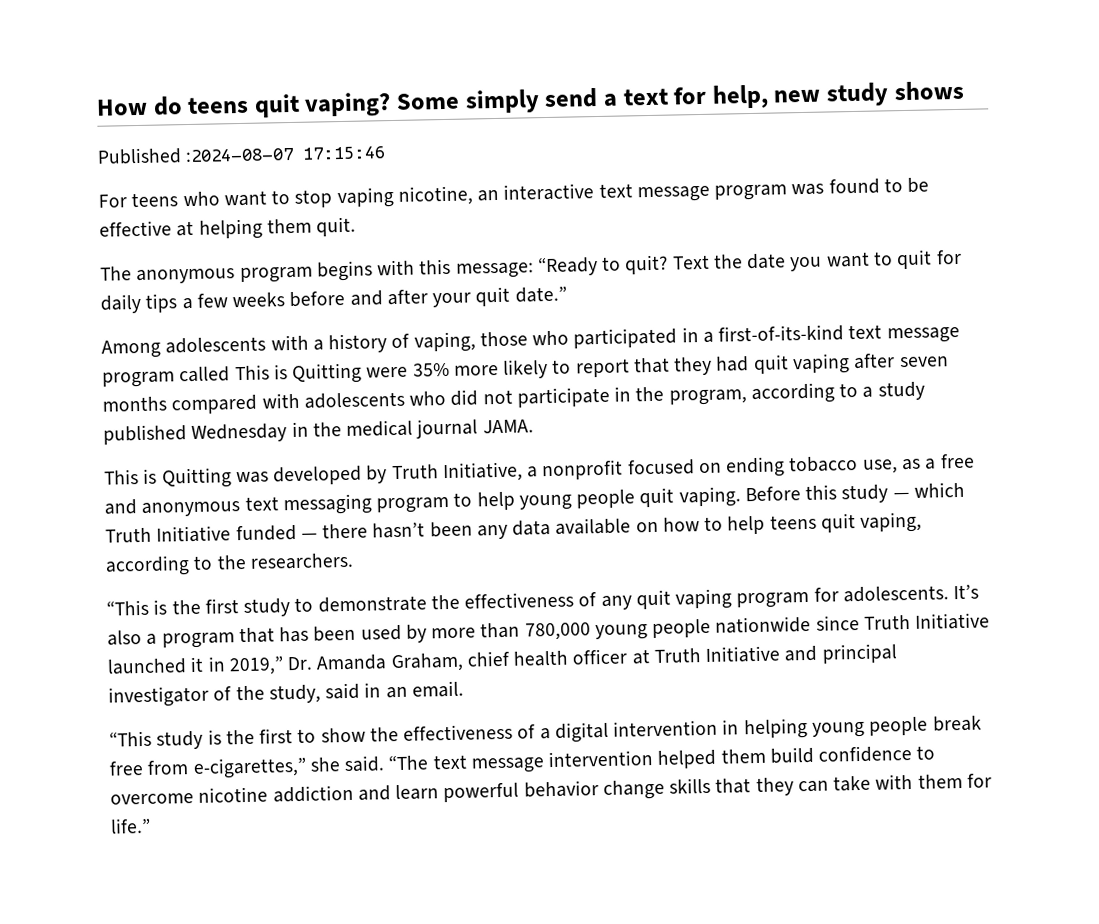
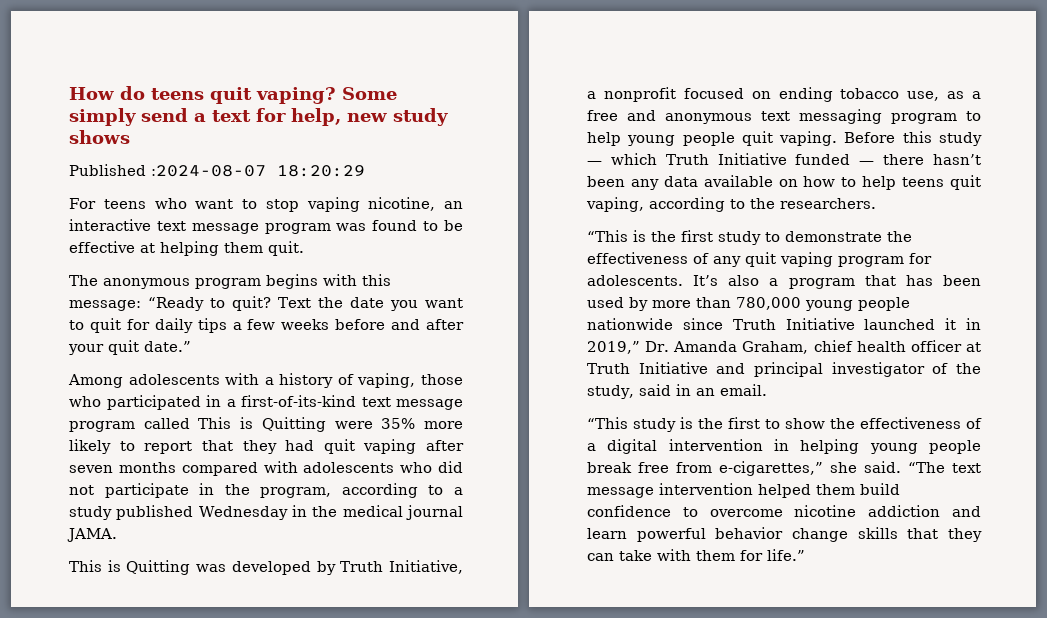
[302,146,387,160] 17:15:46 -> [277,165,365,177] 18:20:29

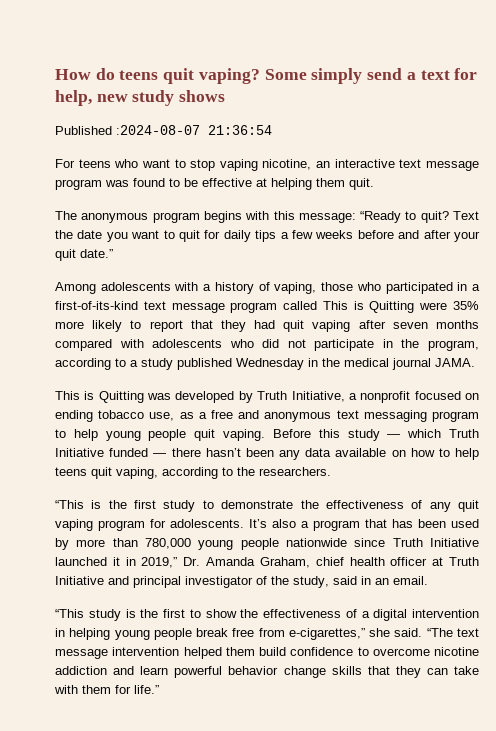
[277,165,365,177] 18:20:29 -> [208,125,272,135] 21:36:54

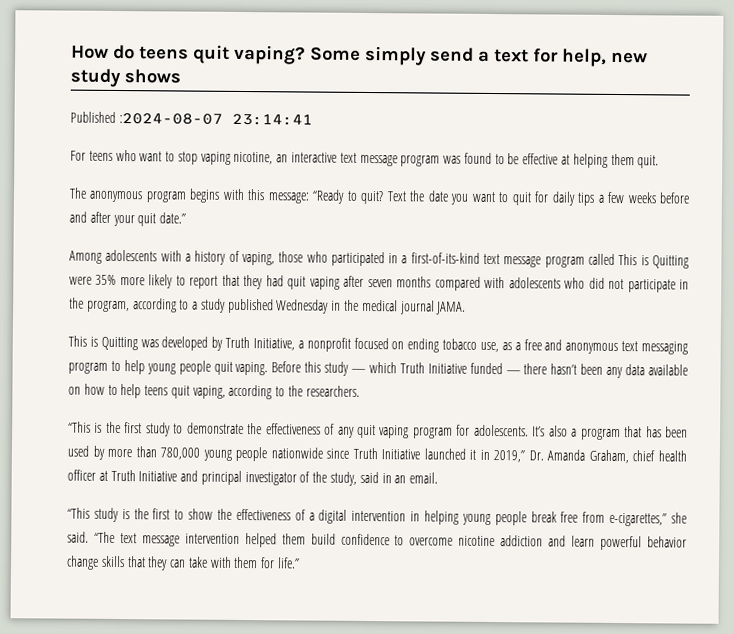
[208,125,272,135] 21:36:54 -> [231,113,313,126] 23:14:41

